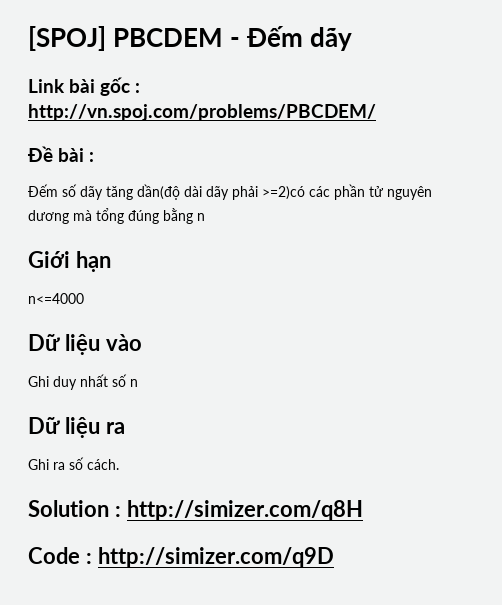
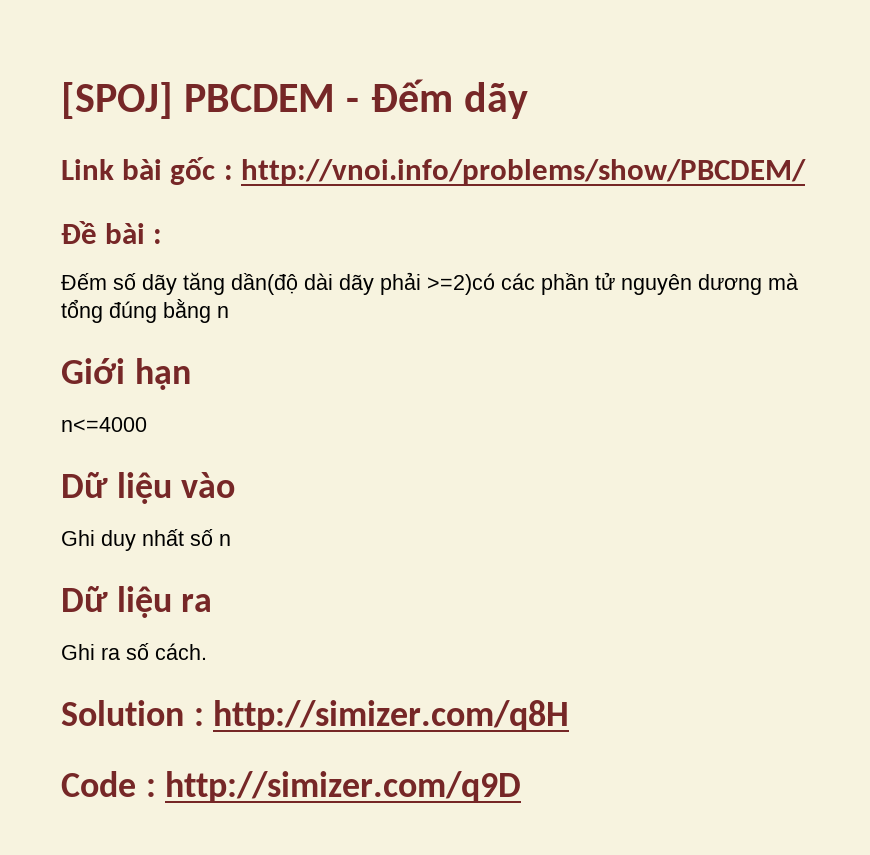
[28,104,376,121] http://vn.spoj.com/problems/PBCDEM/ -> [240,159,806,185] http://vnoi.info/problems/show/PBCDEM/

